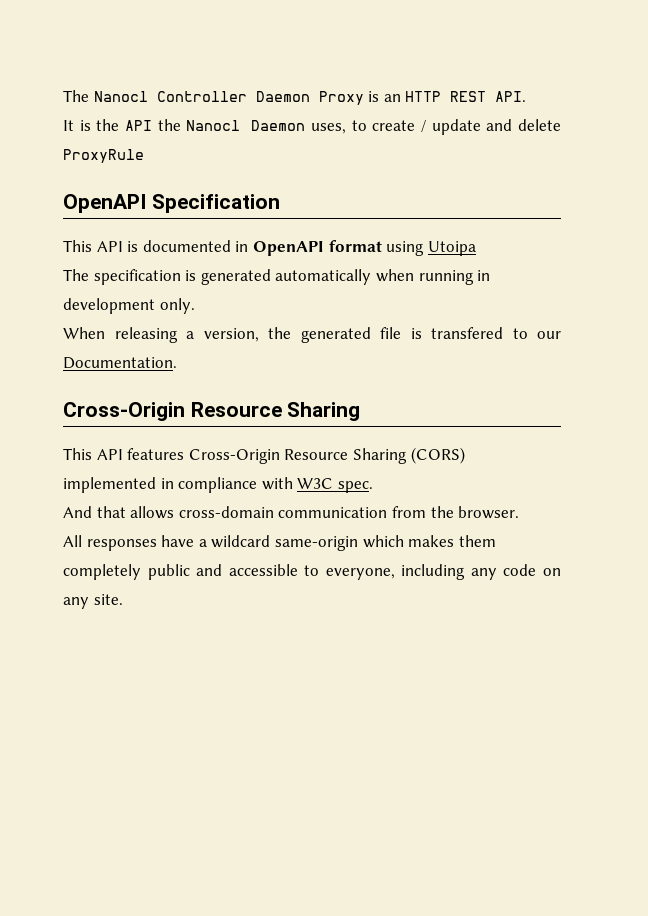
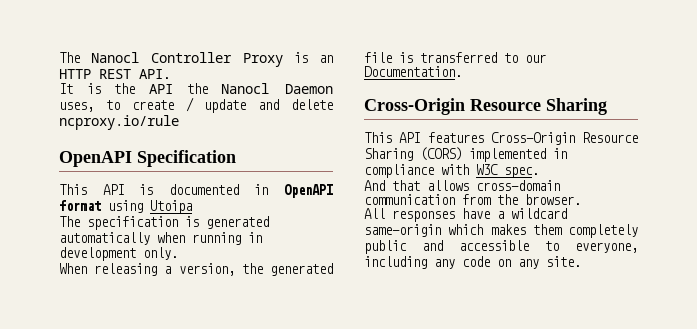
[255,91,310,102] Daemon -> (233, 57) none
[63,149,144,163] ProxyRule -> [59,115,179,130] ncproxy.io/rule
[431,327,503,339] transfered -> [420,52,497,63] transferred

